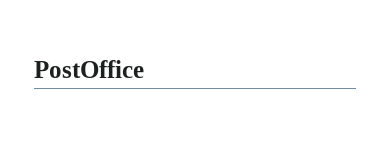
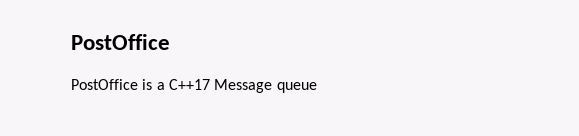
[34,60,144,78] PostOffice -> [71,34,170,50] [71,79,317,93] PostOffice // PostOffice is a C++17 Message queue

